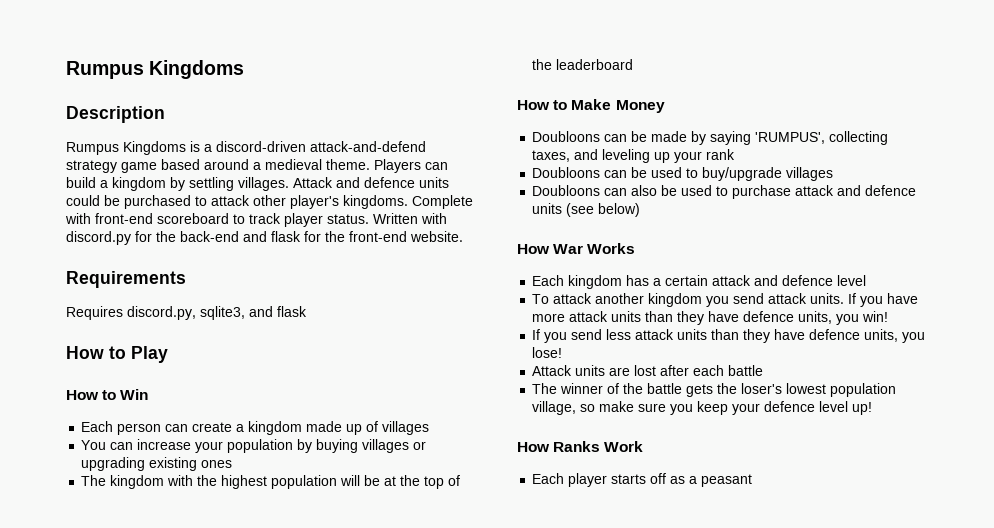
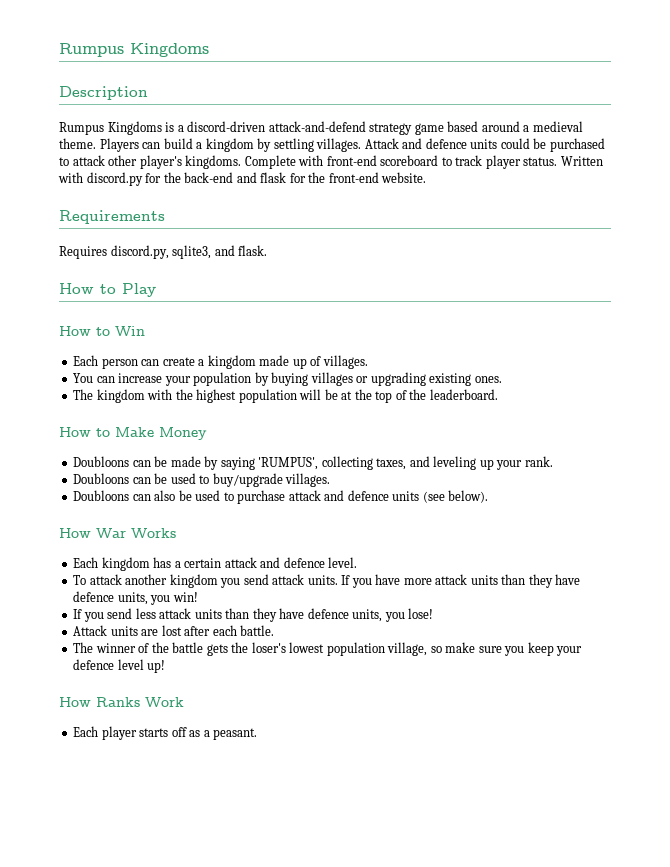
[277,306,307,317] flask -> [238,245,268,256] flask.
[382,421,430,435] villages -> [322,355,368,369] villages.
[201,460,233,468] ones -> [474,376,502,383] ones.
[556,59,634,70] leaderboard -> [429,389,498,400] leaderboard.
[706,149,736,160] rank -> [524,456,553,467] rank.
[786,167,834,181] villages -> [285,473,331,487] villages.
[598,203,641,217] below) -> [448,490,489,503] below).
[837,275,867,286] level -> [328,557,358,568] level.
[728,365,764,376] battle -> [240,625,275,636] battle.
[701,474,753,487] peasant -> [213,728,258,740] peasant.

